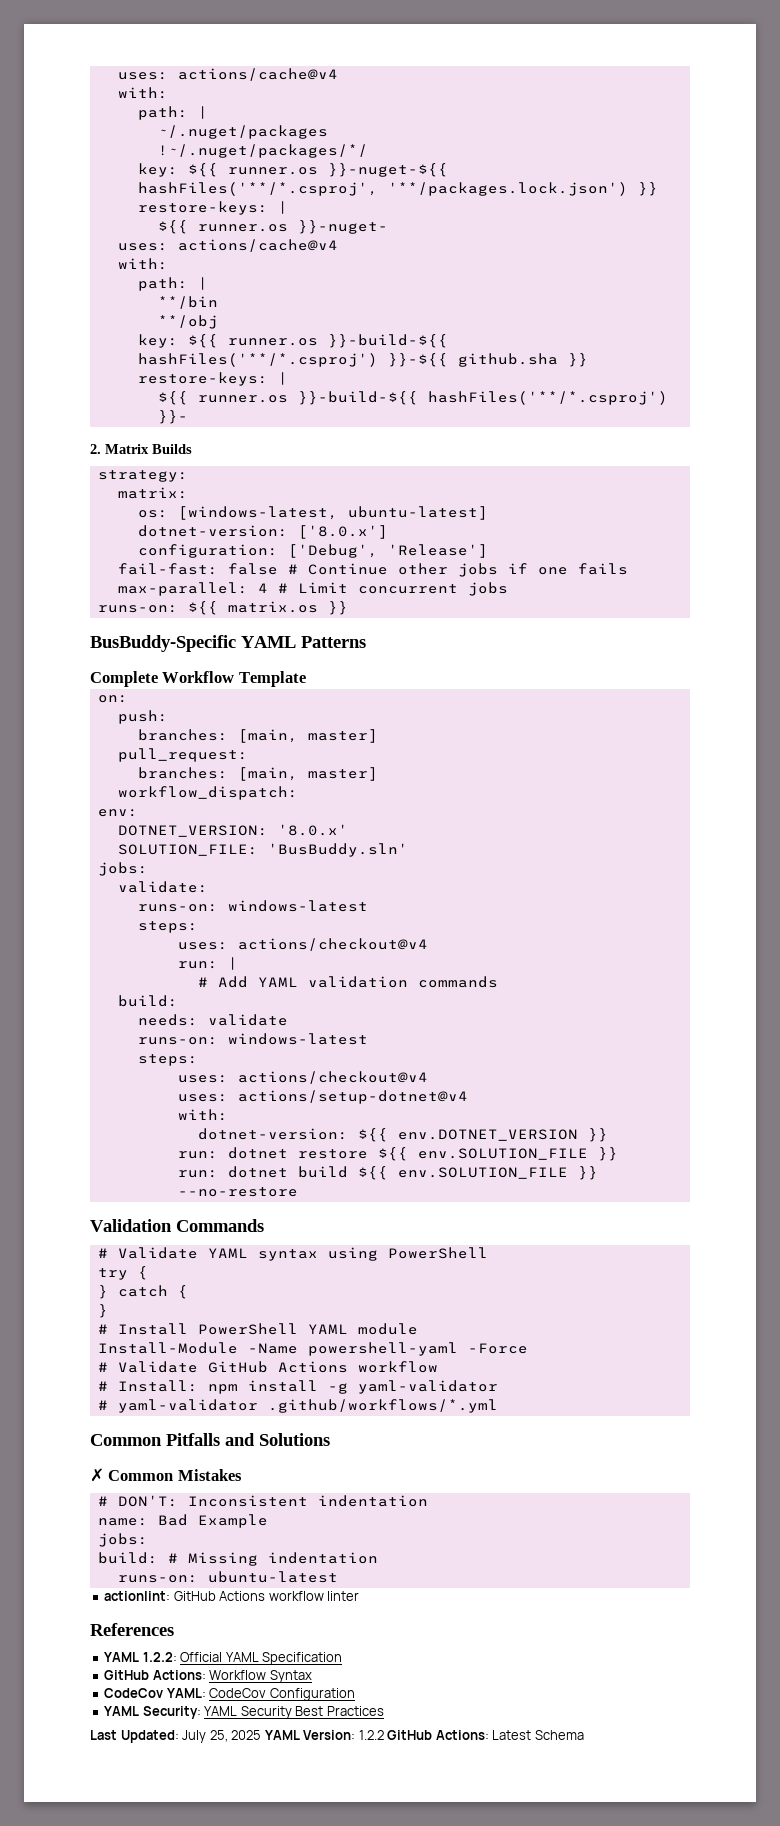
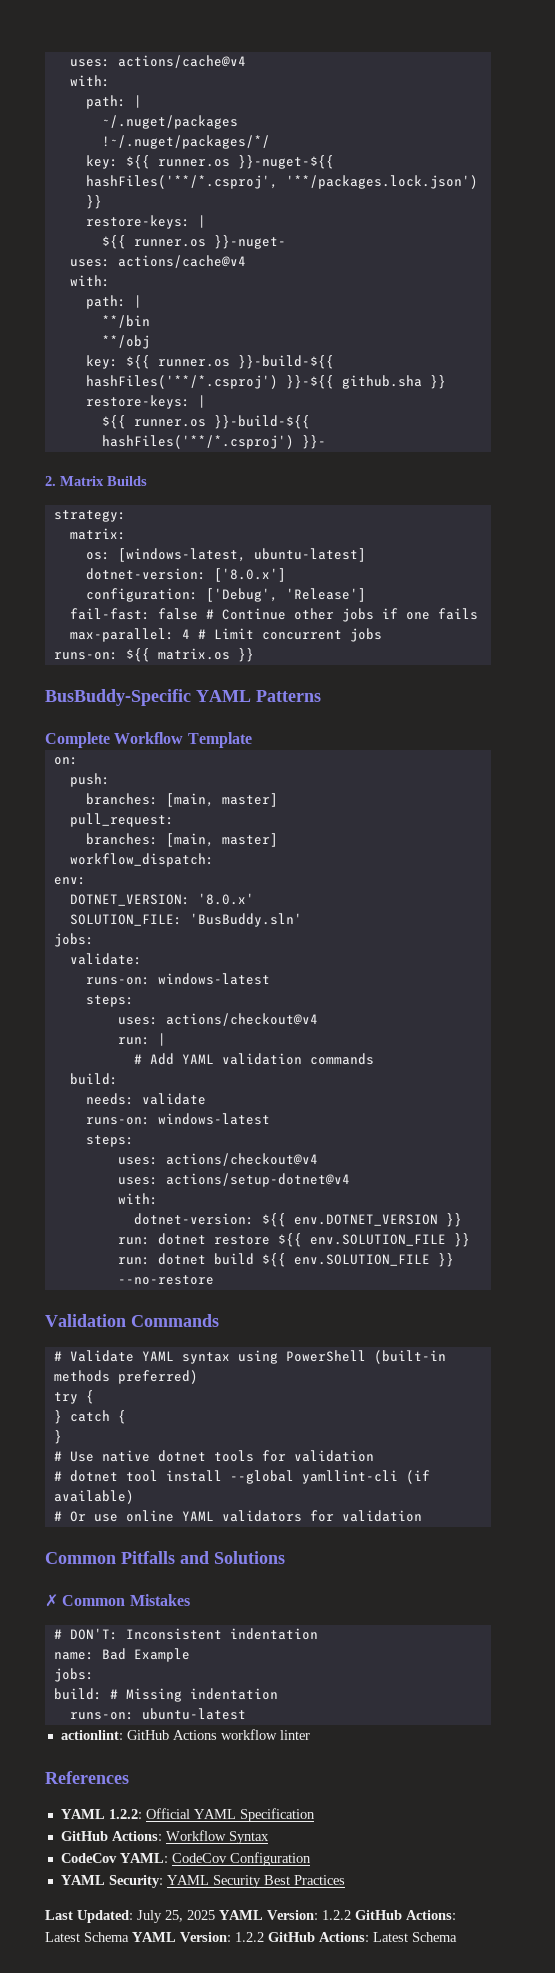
(488, 1253) none -> [373,1350,446,1364] [53,1370,198,1384] (built-in methods preferred)
[117,1323,418,1335] [97,1342,528,1356] [97,1361,438,1373] [97,1380,498,1394] [97,1399,498,1413] Install PowerShell YAML module // Install-Module -Name powershell-yaml -Force // # Validate GitHub Actions workflow // # Install: npm install -g yaml-validator // # yaml-validator .github/workflows/*.yml -> [69,1450,374,1462] [53,1470,430,1484] [53,1490,134,1504] [53,1510,422,1522] Use native dotnet tools for validation // # dotnet tool install --global yamllint-cli (if available) // # Or use online YAML validators for validation
(584, 1735) none -> [132,1932,457,1942] YAML Version: 1.2.2 GitHub Actions: Latest Schema

